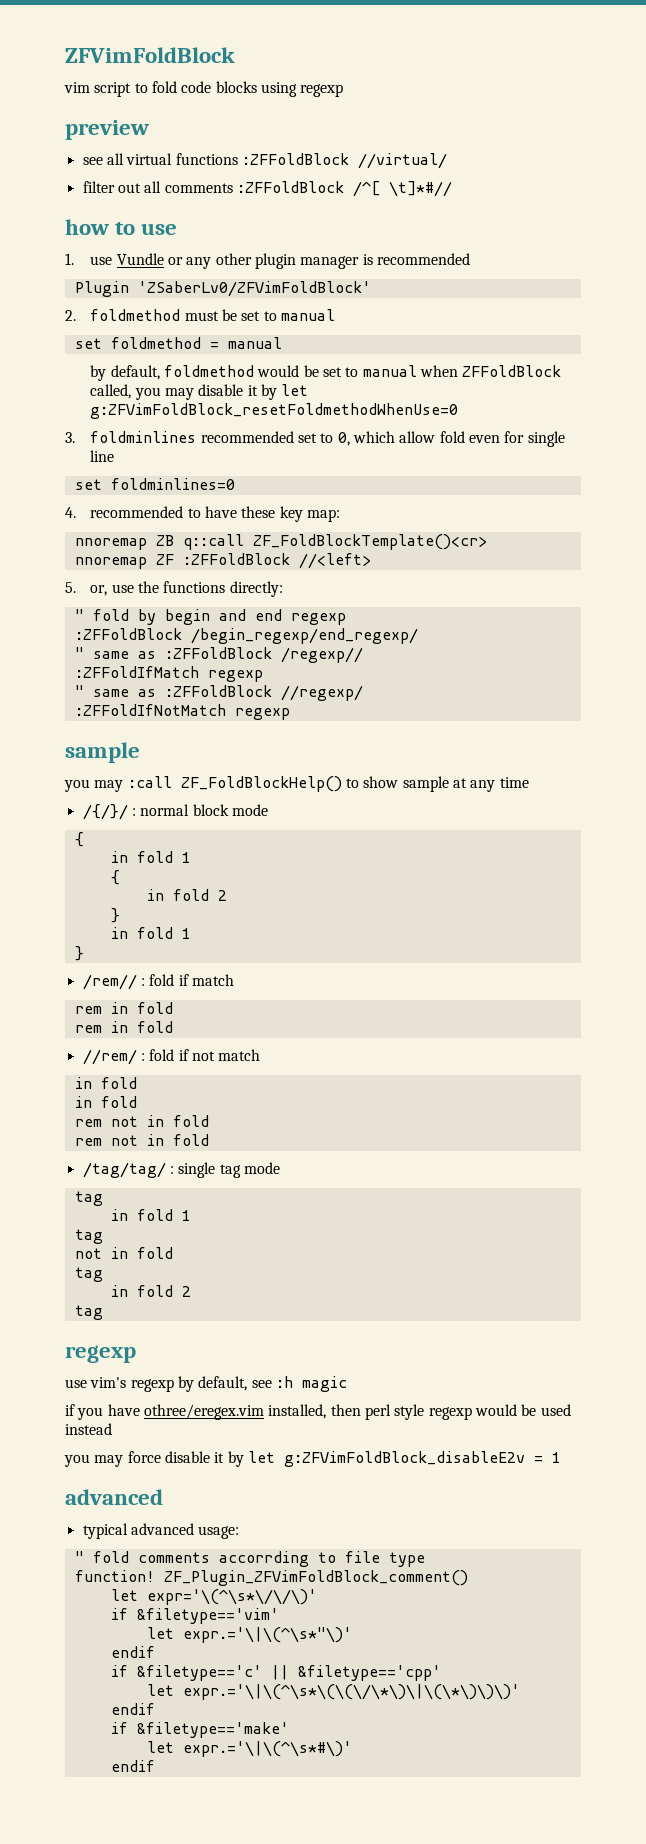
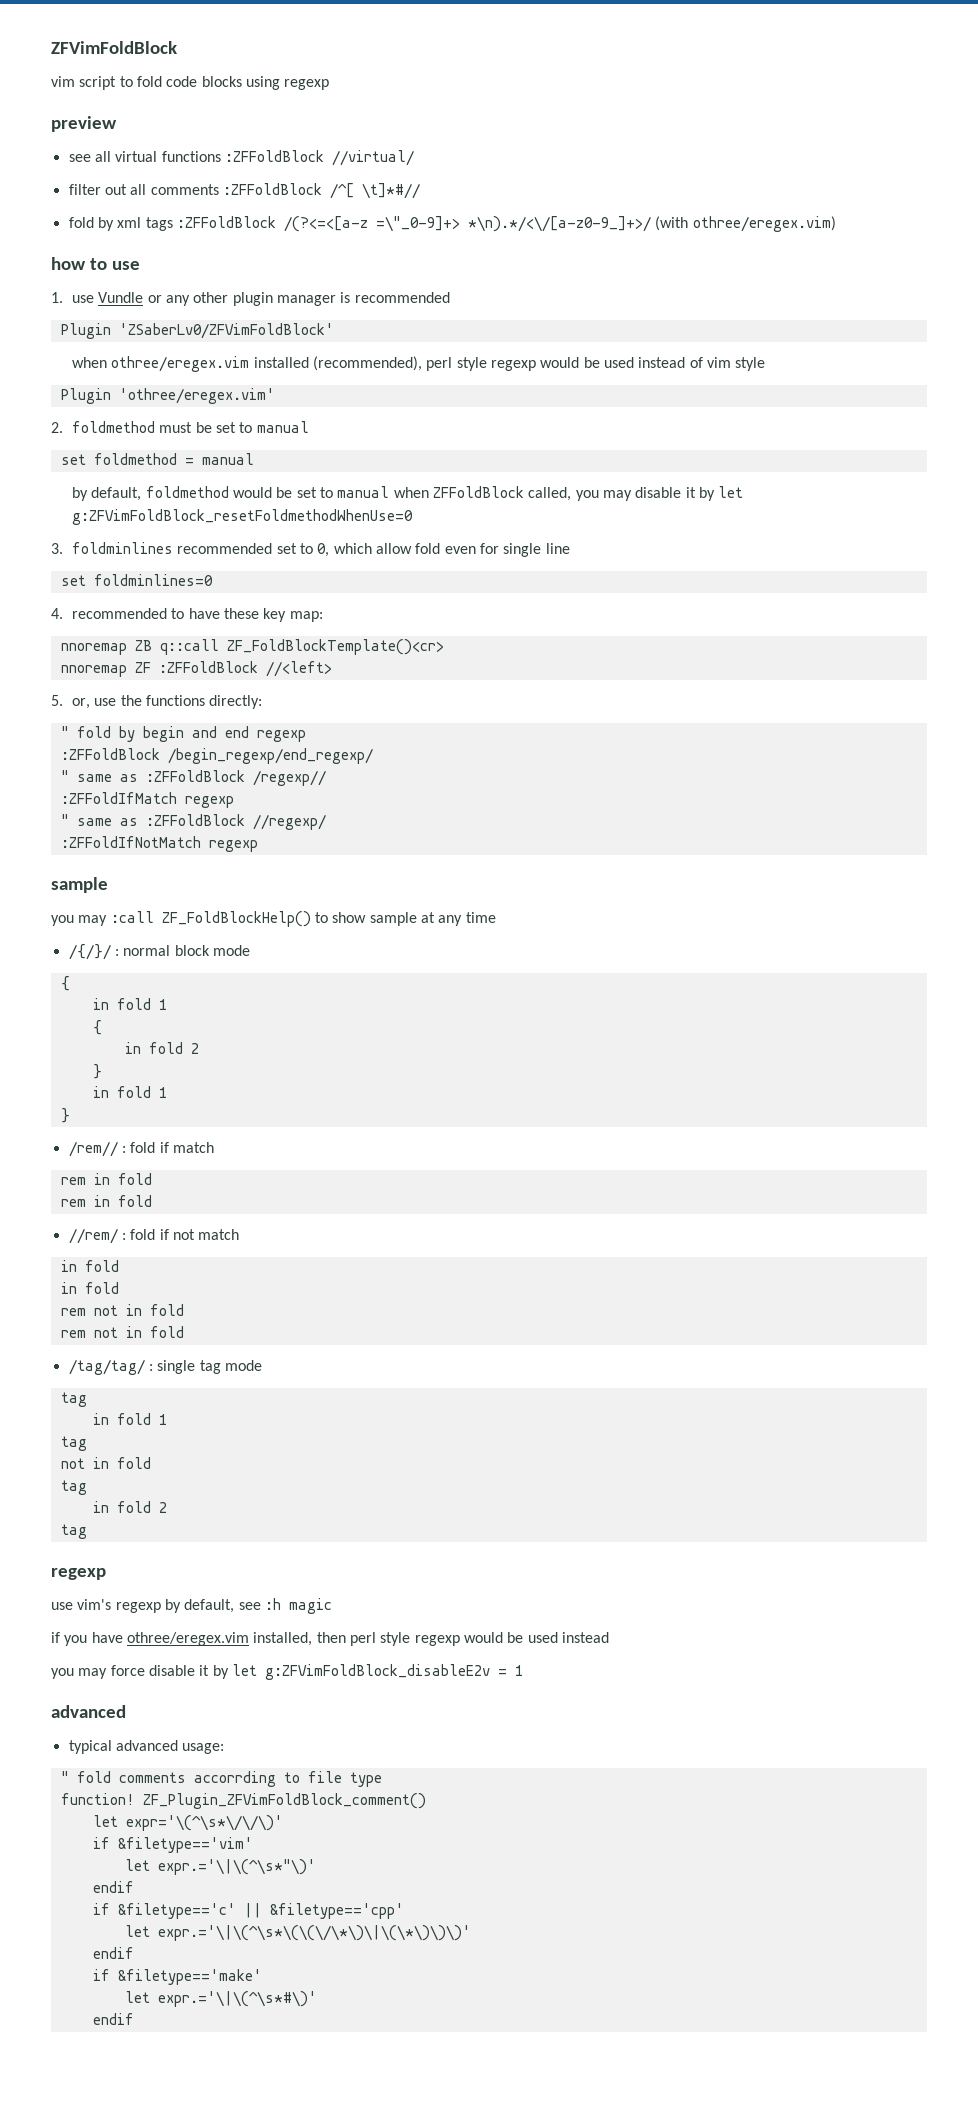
(452, 189) none -> [68,216,836,232] // fold by xml tags :ZFFoldBlock /(?<=<[a-z =\"_0-9]+> *\n).*/<\/[a-z0-9_]+>/ (with othree/eregex.vim)
(371, 289) none -> [72,356,766,372] [60,388,275,404] // when othree/eregex.vim installed (recommended), perl style regexp would be used instead of vim style // Plugin 'othree/eregex.vim'

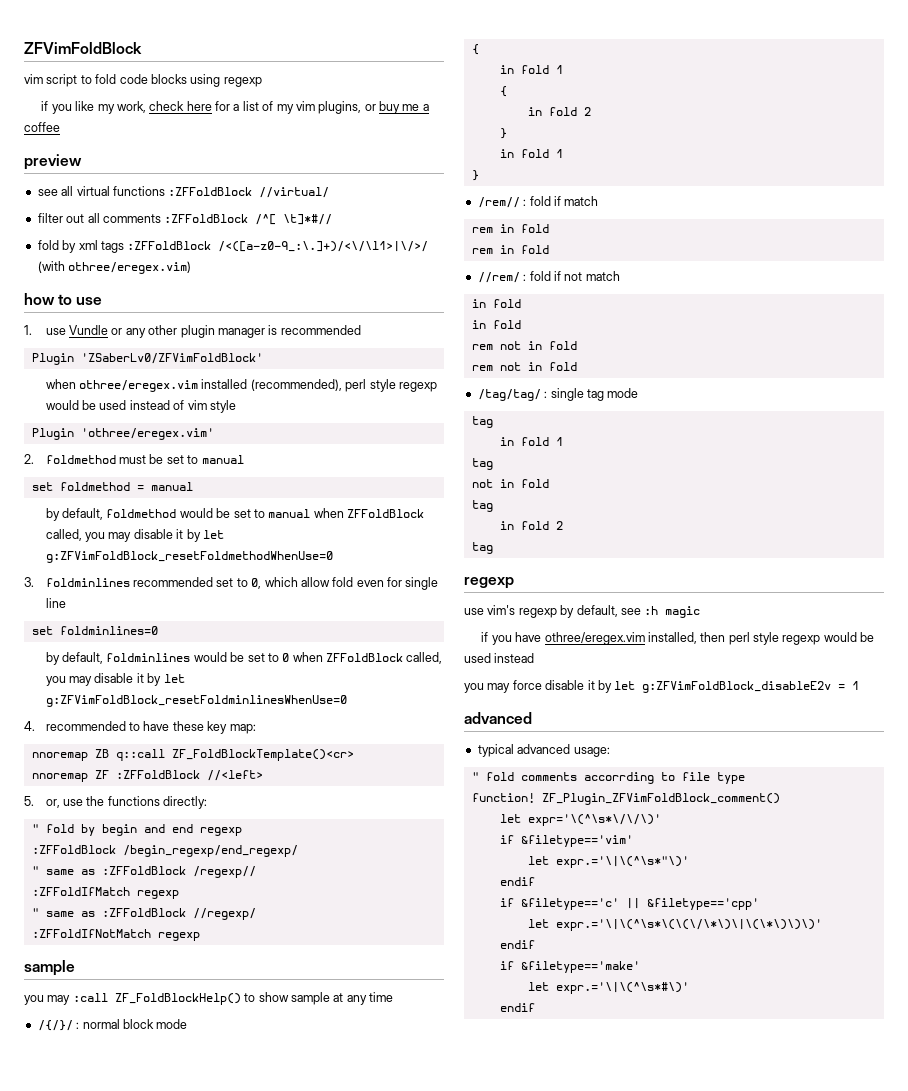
(330, 84) none -> [41,101,429,114] [24,122,60,132] // if you like my work, check here for a list of my vim plugins, or buy me a coffee
[283,216,651,232] /(?<=<[a-z =\"_0-9]+> *\n).*/<\/[a-z0-9_]+>/ -> [218,241,429,252] /<([a-z0-9_:\.]+)/<\/\l1>|\/>/
(213, 580) none -> [45,652,443,665] [45,673,185,686] [45,695,347,707] // by default, foldminlines would be set to 0 when ZFFoldBlock called, you may disable it by let g:ZFVimFoldBlock_resetFoldminlinesWhenUse=0

